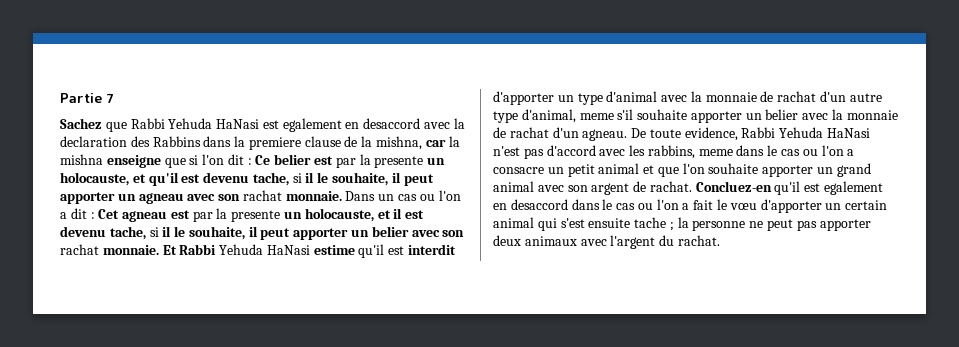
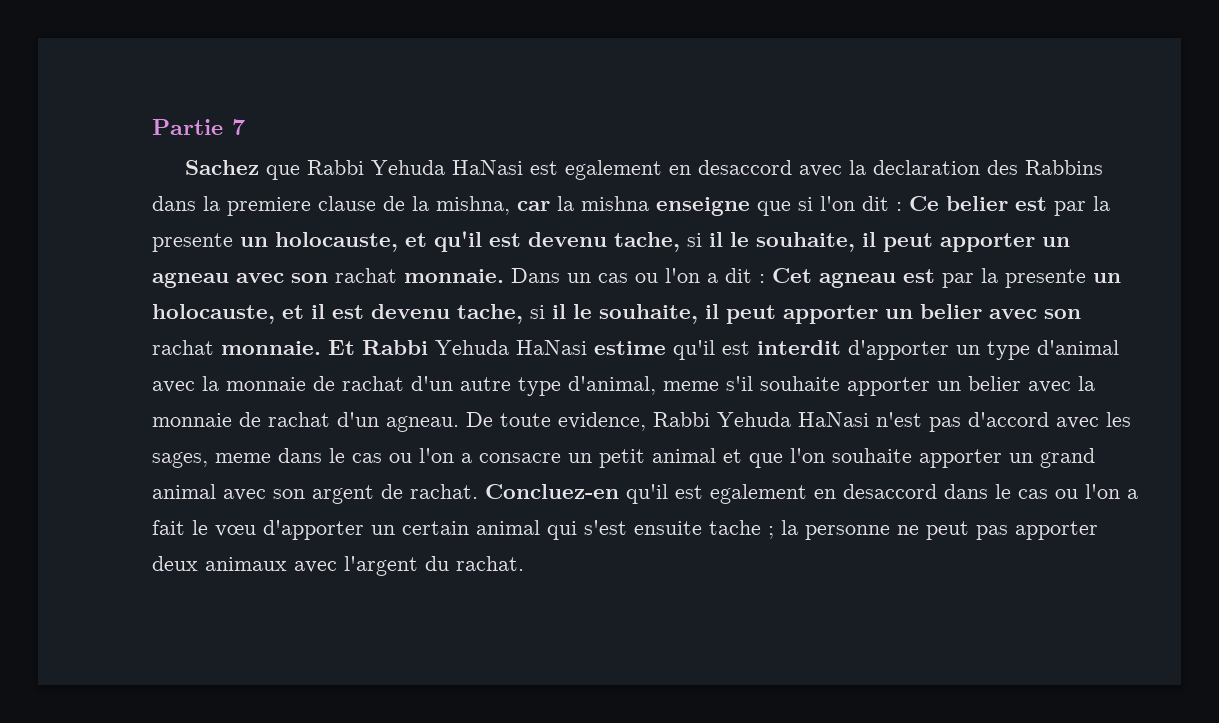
[647,145,695,159] rabbins, -> [152,452,208,468] sages,

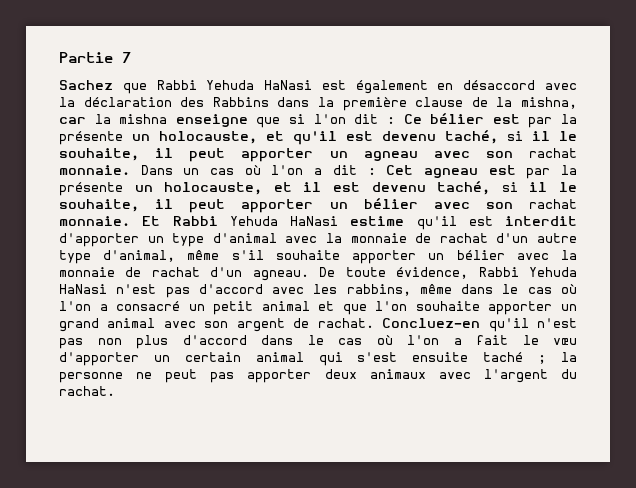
[565,160,981,180] egalement en desaccord avec la declaration -> [355,80,577,94] [59,97,172,107] également en désaccord avec la déclaration
[227,197,311,216] premiere -> [342,97,407,111] première
[946,196,1110,216] [152,233,233,252] belier est par la presente -> [430,113,578,128] [59,131,123,145] bélier est par la présente
[614,232,680,252] tache, -> [445,130,498,144] taché,
[635,273,658,283] ou -> [244,165,261,175] où
[1005,269,1086,288] presente -> [59,182,123,196] présente
[457,304,982,324] tache, si il le souhaite, il peut apporter un belier -> [437,181,578,195] [59,198,418,213] taché, si il le souhaite, il peut apporter un bélier
[663,381,719,391] meme -> [187,250,220,260] même
[968,376,1021,391] belier -> [456,250,505,260] bélier
[558,412,646,431] evidence, -> [396,267,469,279] évidence,
[152,448,561,468] sages, meme dans le cas ou l'on a consacre -> [346,284,577,296] [59,301,181,311] rabbins, même dans le cas où l'on a consacré
[675,484,1078,504] est egalement en desaccord dans le cas ou -> [537,318,577,328] [59,335,393,349] n'est pas non plus d'accord dans le cas où
[709,520,761,535] tache -> [483,352,524,362] taché

